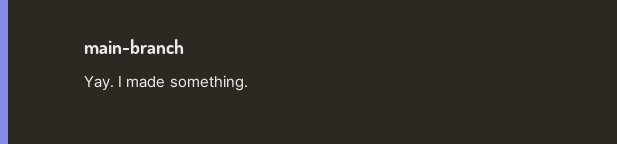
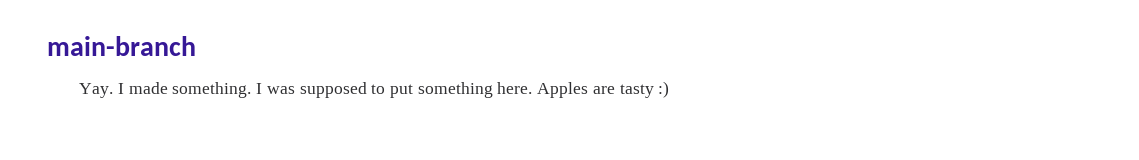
(248, 83) none -> [256,81,670,98] I was supposed to put something here. Apples are tasty :)

